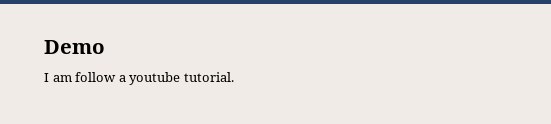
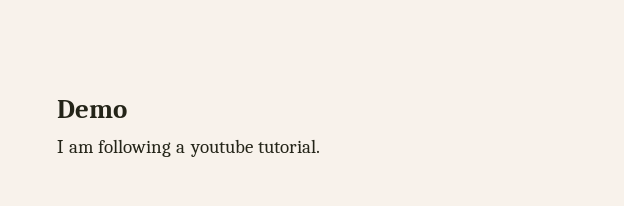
[75,72,117,82] follow -> [98,139,172,157] following

